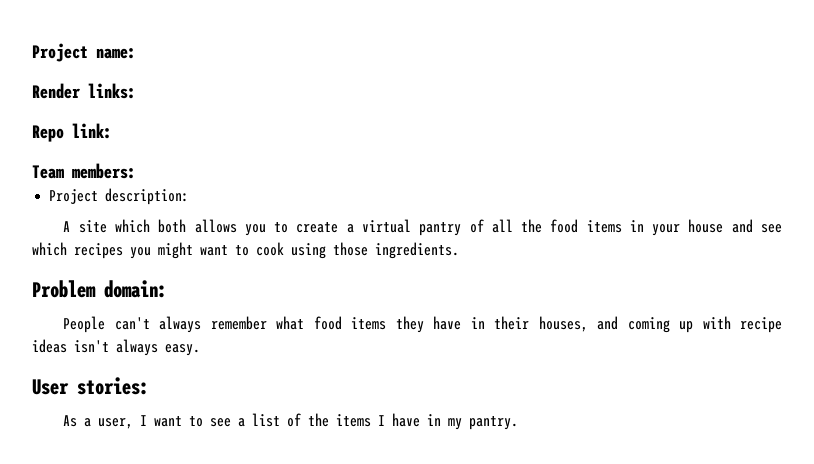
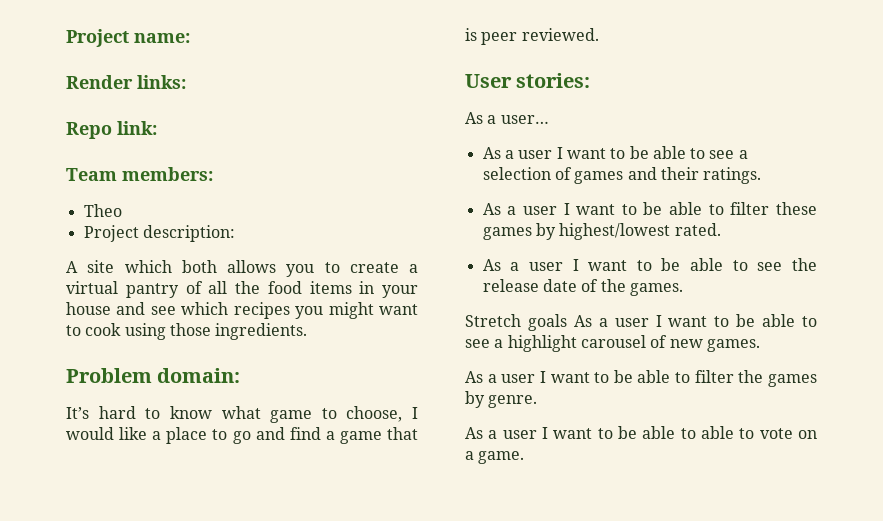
(136, 171) none -> [83,204,122,217] // Theo
[63,316,782,333] [32,339,200,356] [32,377,149,395] [63,413,519,430] People can't always remember what food items they have in their houses, and coming up with recipe ideas isn't always easy. // User stories: // As a user, I want to see a list of the items I have in my pantry. -> [66,406,418,423] [66,427,418,444] [465,28,599,45] [465,73,591,88] [465,112,549,124] [482,146,748,159] [482,167,762,184] [482,202,817,215] [482,223,721,240] [482,258,817,271] [482,279,683,296] [465,314,817,331] [465,335,760,352] [465,370,817,387] [465,391,538,408] [465,426,817,439] [465,451,525,464] It’s hard to know what game to choose, I would like a place to go and find a game that is peer reviewed. // User stories: // As a user… // As a user I want to be able to see a selection of games and their ratings. // As a user I want to be able to filter these games by highest/lowest rated. // As a user I want to be able to see the release date of the games. // Stretch goals As a user I want to be able to see a highlight carousel of new games. // As a user I want to be able to filter the games by genre. // As a user I want to be able to able to vote on a game.

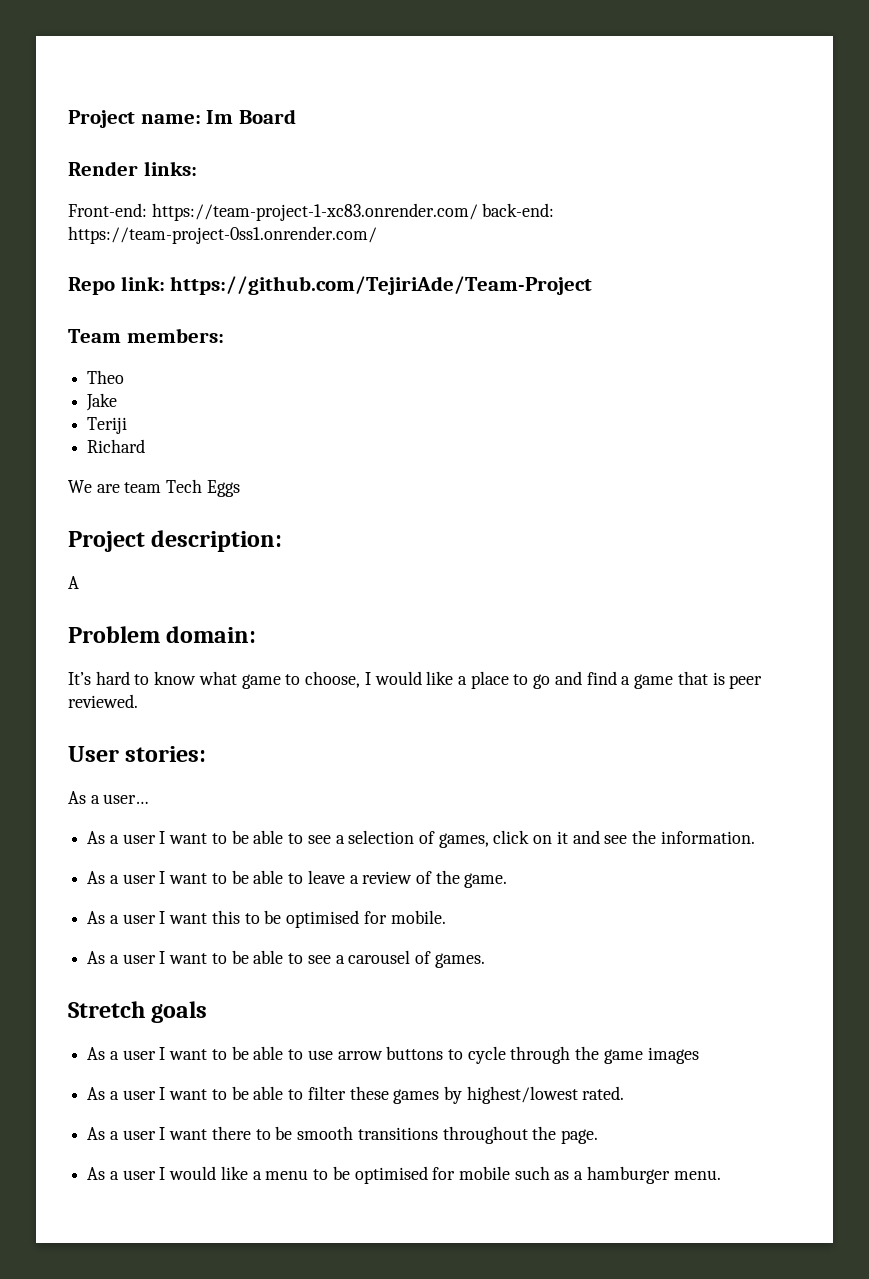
(190, 38) none -> [206,109,296,124] Im Board
(186, 82) none -> [68,203,555,221] [68,226,377,244] // Front-end: https://team-project-1-xc83.onrender.com/ back-end: https://team-project-0ss1.onrender.com/
(157, 128) none -> [170,276,593,295] https://github.com/TejiriAde/Team-Project
[83,225,235,242] [66,260,418,277] [66,281,418,298] [66,302,418,319] [66,323,308,340] Project description: // A site which both allows you to create a virtual pantry of all the food items in your house and see which recipes you might want to cook using those ingredients. -> [86,393,118,411] [87,417,128,434] [87,439,146,453] [68,479,240,497] [68,530,283,552] [68,576,79,589] Jake // Teriji // Richard // We are team Tech Eggs // Project description: // A
[574,167,762,184] games and their ratings. -> [438,830,755,848] [87,870,508,888] [87,910,446,928] [87,950,485,968] [68,1001,208,1023] [87,1046,699,1064] games, click on it and see the information. // As a user I want to be able to leave a review of the game. // As a user I want this to be optimised for mobile. // As a user I want to be able to see a carousel of games. // Stretch goals // As a user I want to be able to use arrow buttons to cycle through the game images
[636,258,817,271] [482,279,683,296] [465,314,817,331] [465,335,760,352] [465,370,817,387] [465,391,538,408] [465,426,817,439] [465,451,525,464] to be able to see the release date of the games. // Stretch goals As a user I want to be able to see a highlight carousel of new games. // As a user I want to be able to filter the games by genre. // As a user I want to be able to able to vote on a game. -> [211,1126,598,1144] [87,1166,721,1184] there to be smooth transitions throughout the page. // As a user I would like a menu to be optimised for mobile such as a hamburger menu.

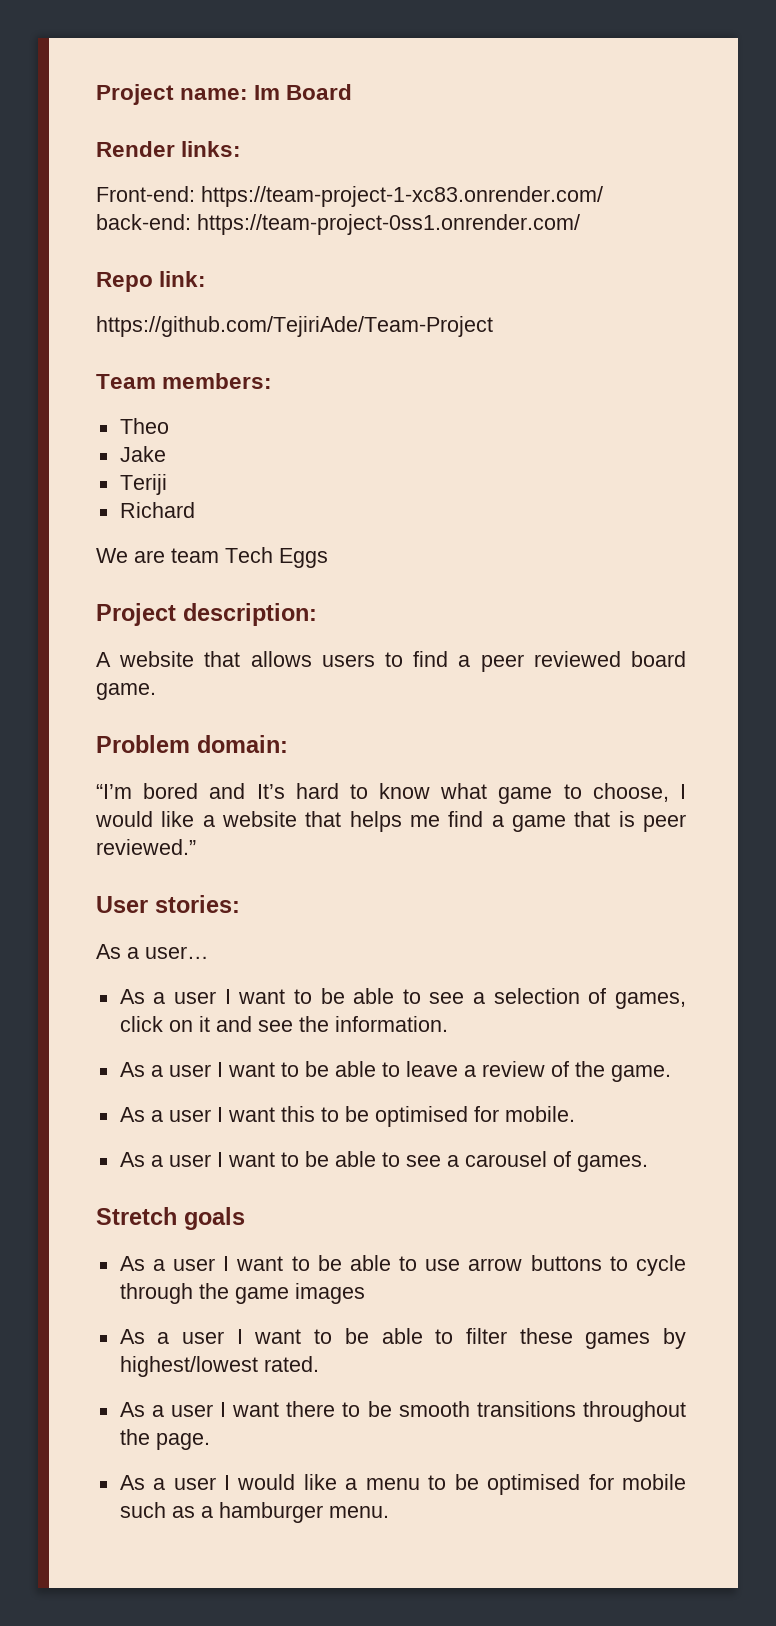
(165, 283) none -> (207, 279) //
(79, 582) none -> [119,651,686,672] [96,683,156,700] website that allows users to find a peer reviewed board game.
(257, 634) none -> [96,783,246,799] “I’m bored and
[470,671,582,689] place to go and -> [222,811,440,832] website that helps me
[68,694,138,708] reviewed. -> [96,839,196,855] reviewed.”

